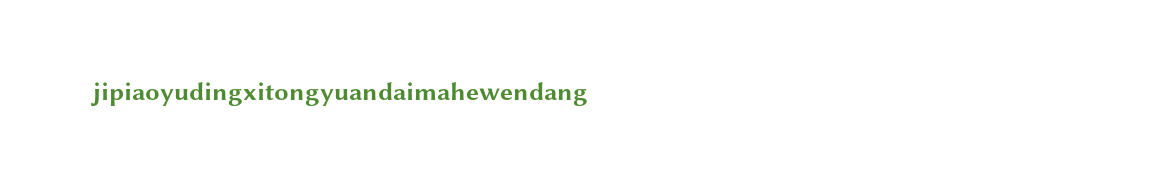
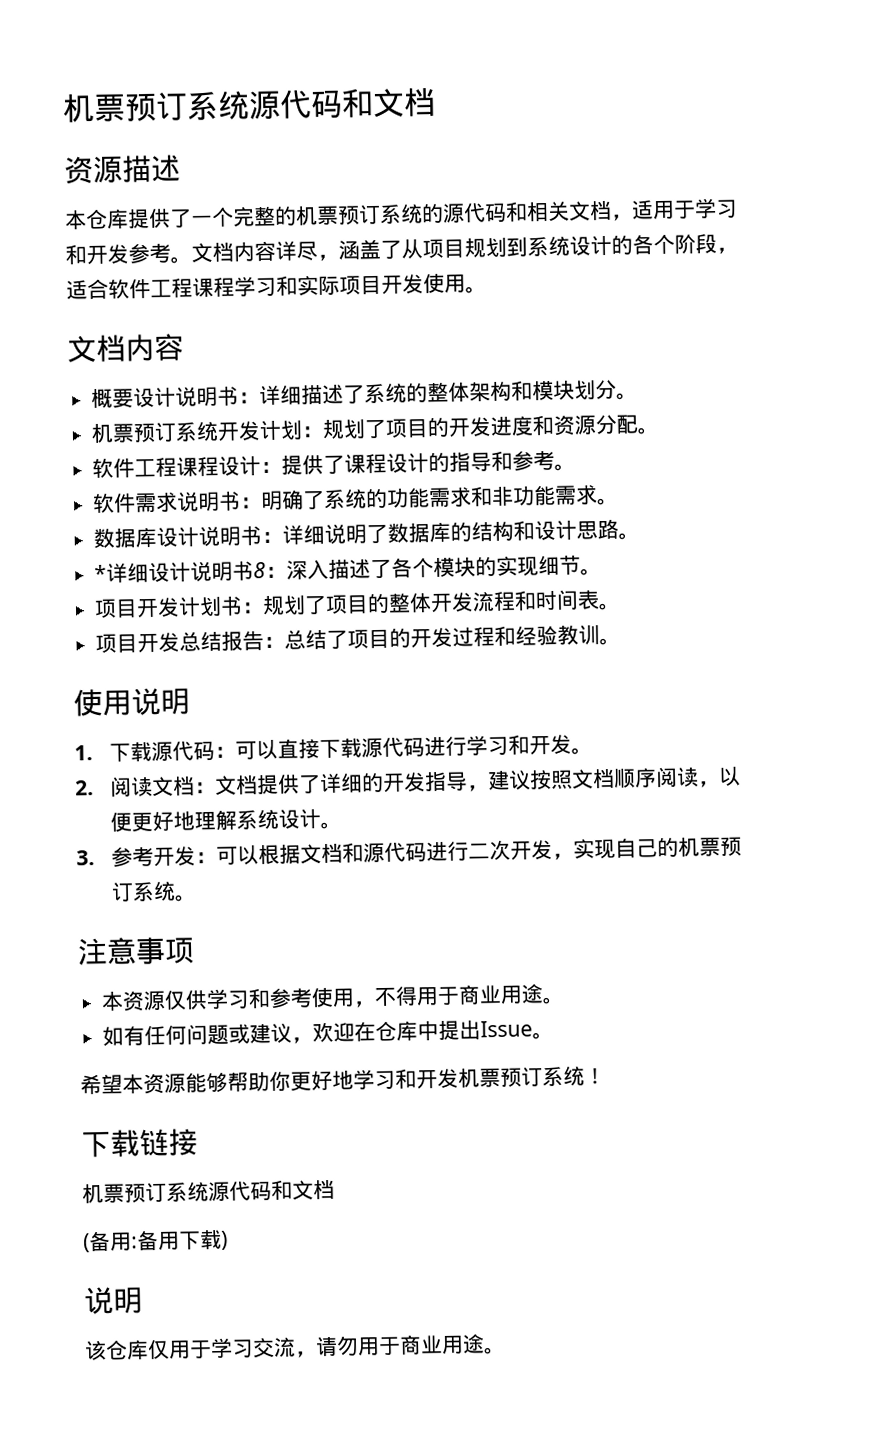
[91,82,588,106] jipiaoyudingxitongyuandaimahewendang -> [62,86,436,123] [64,154,181,184] [64,198,738,230] [65,234,738,266] [66,272,487,300] [67,333,184,363] [91,379,639,409] [91,414,661,444] [92,450,577,479] [92,484,620,514] [93,518,641,549] [94,554,603,583] [94,589,622,619] [95,624,622,654] [73,687,190,717] [74,734,593,763] [75,766,741,798] [109,809,342,833] [76,836,742,868] [110,881,197,902] [77,936,195,966] [101,983,566,1012] [102,1020,555,1046] [80,1066,606,1095] [81,1128,198,1158] [82,1179,335,1204] [83,1229,228,1253] [83,1286,143,1315] [84,1333,506,1361] 机票预订系统源代码和文档 // 资源描述 // 本仓库提供了一个完整的机票预订系统的源代码和相关文档，适用于学习和开发参考。文档内容详尽，涵盖了从项目规划到系统设计的各个阶段，适合软件工程课程学习和实际项目开发使用。 // 文档内容 // 概要设计说明书：详细描述了系统的整体架构和模块划分。 // 机票预订系统开发计划：规划了项目的开发进度和资源分配。 // 软件工程课程设计：提供了课程设计的指导和参考。 // 软件需求说明书：明确了系统的功能需求和非功能需求。 // 数据库设计说明书：详细说明了数据库的结构和设计思路。 // *详细设计说明书8：深入描述了各个模块的实现细节。 // 项目开发计划书：规划了项目的整体开发流程和时间表。 // 项目开发总结报告：总结了项目的开发过程和经验教训。 // 使用说明 // 1.下载源代码：可以直接下载源代码进行学习和开发。 // 2.阅读文档：文档提供了详细的开发指导，建议按照文档顺序阅读，以便更好地理解系统设计。 // 3.参考开发：可以根据文档和源代码进行二次开发，实现自己的机票预订系统。 // 注意事项 // 本资源仅供学习和参考使用，不得用于商业用途。 // 如有任何问题或建议，欢迎在仓库中提出Issue。 // 希望本资源能够帮助你更好地学习和开发机票预订系统！ // 下载链接 // 机票预订系统源代码和文档 // (备用:备用下载) // 说明 // 该仓库仅用于学习交流，请勿用于商业用途。

